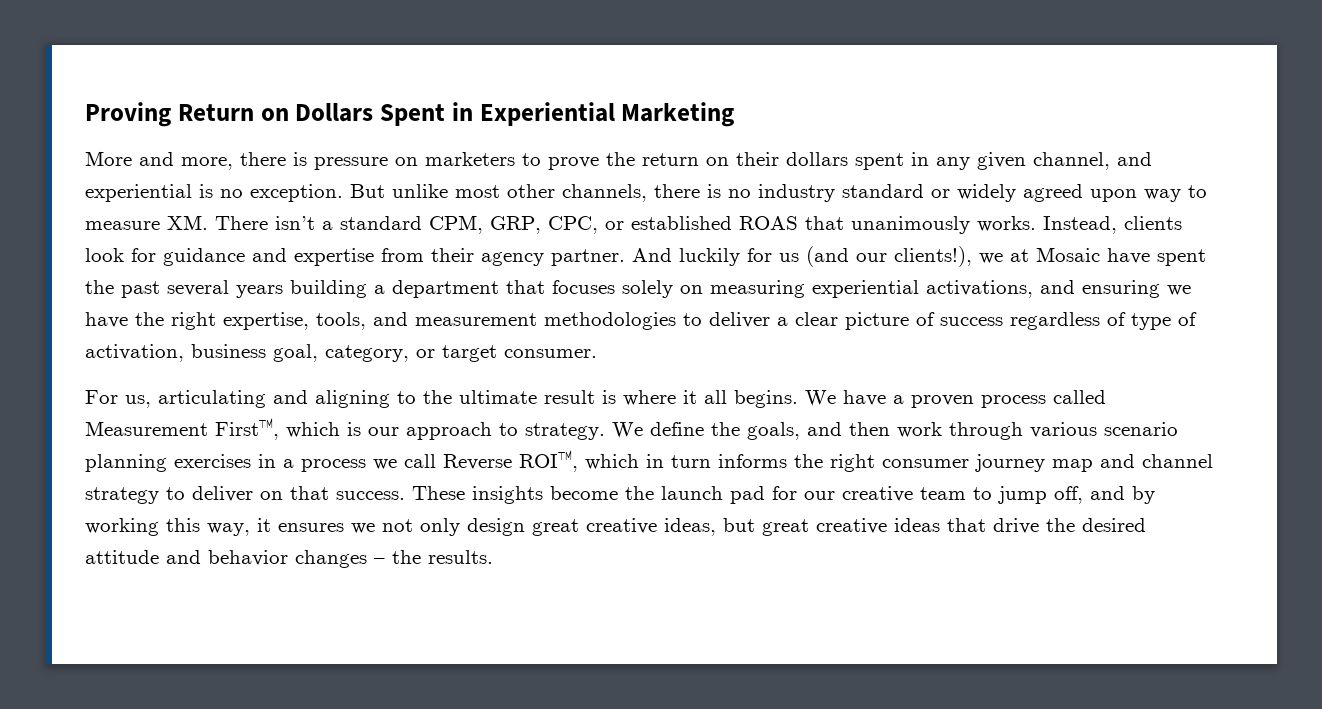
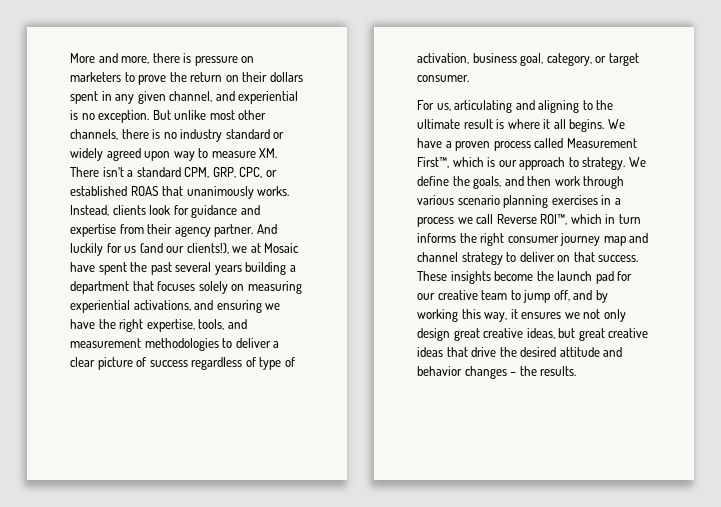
[85,102,735,127] Proving Return on Dollars Spent in Experiential Marketing // -> (70, 58) none

